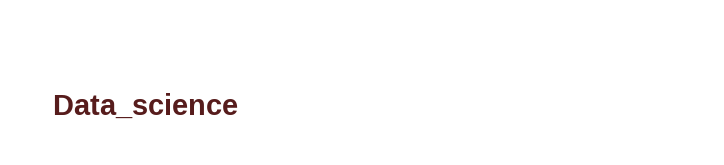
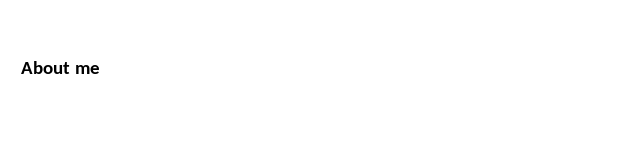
[53,93,238,119] Data_science -> [21,61,100,74] About me

